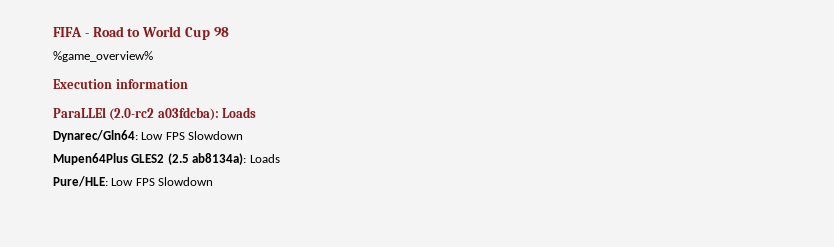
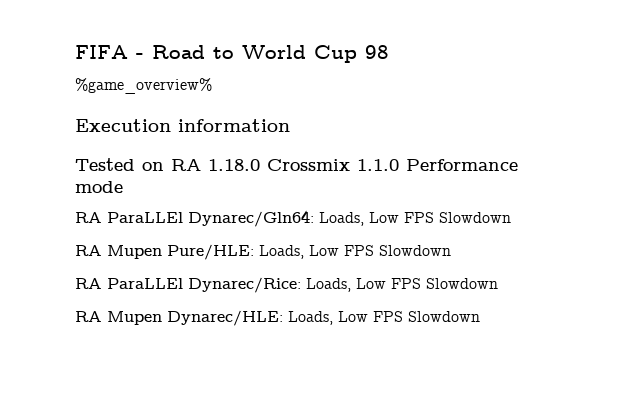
[53,107,257,121] [53,130,244,142] [53,153,280,165] [53,176,108,187] ParaLLEl (2.0-rc2 a03fdcba): Loads // Dynarec/Gln64: Low FPS Slowdown // Mupen64Plus GLES2 (2.5 ab8134a): Loads // Pure/HLE: -> [75,158,518,171] [75,181,123,193] [75,210,511,227] [75,244,451,260] [75,277,498,293] [75,310,333,326] Tested on RA 1.18.0 Crossmix 1.1.0 Performance mode // RA ParaLLEl Dynarec/Gln64: Loads, Low FPS Slowdown // RA Mupen Pure/HLE: Loads, Low FPS Slowdown // RA ParaLLEl Dynarec/Rice: Loads, Low FPS Slowdown // RA Mupen Dynarec/HLE: Loads,

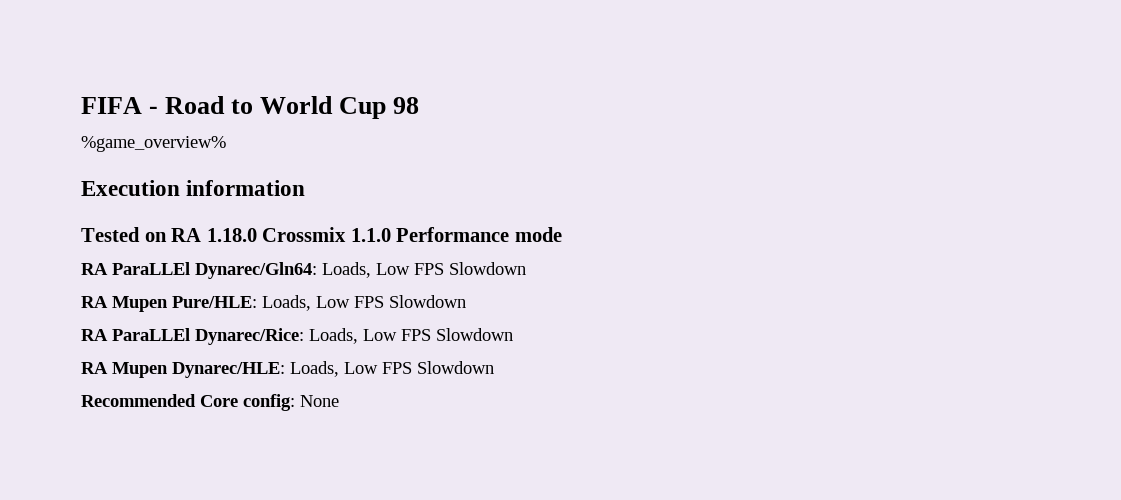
(480, 316) none -> [81,394,339,411] // Recommended Core config: None

